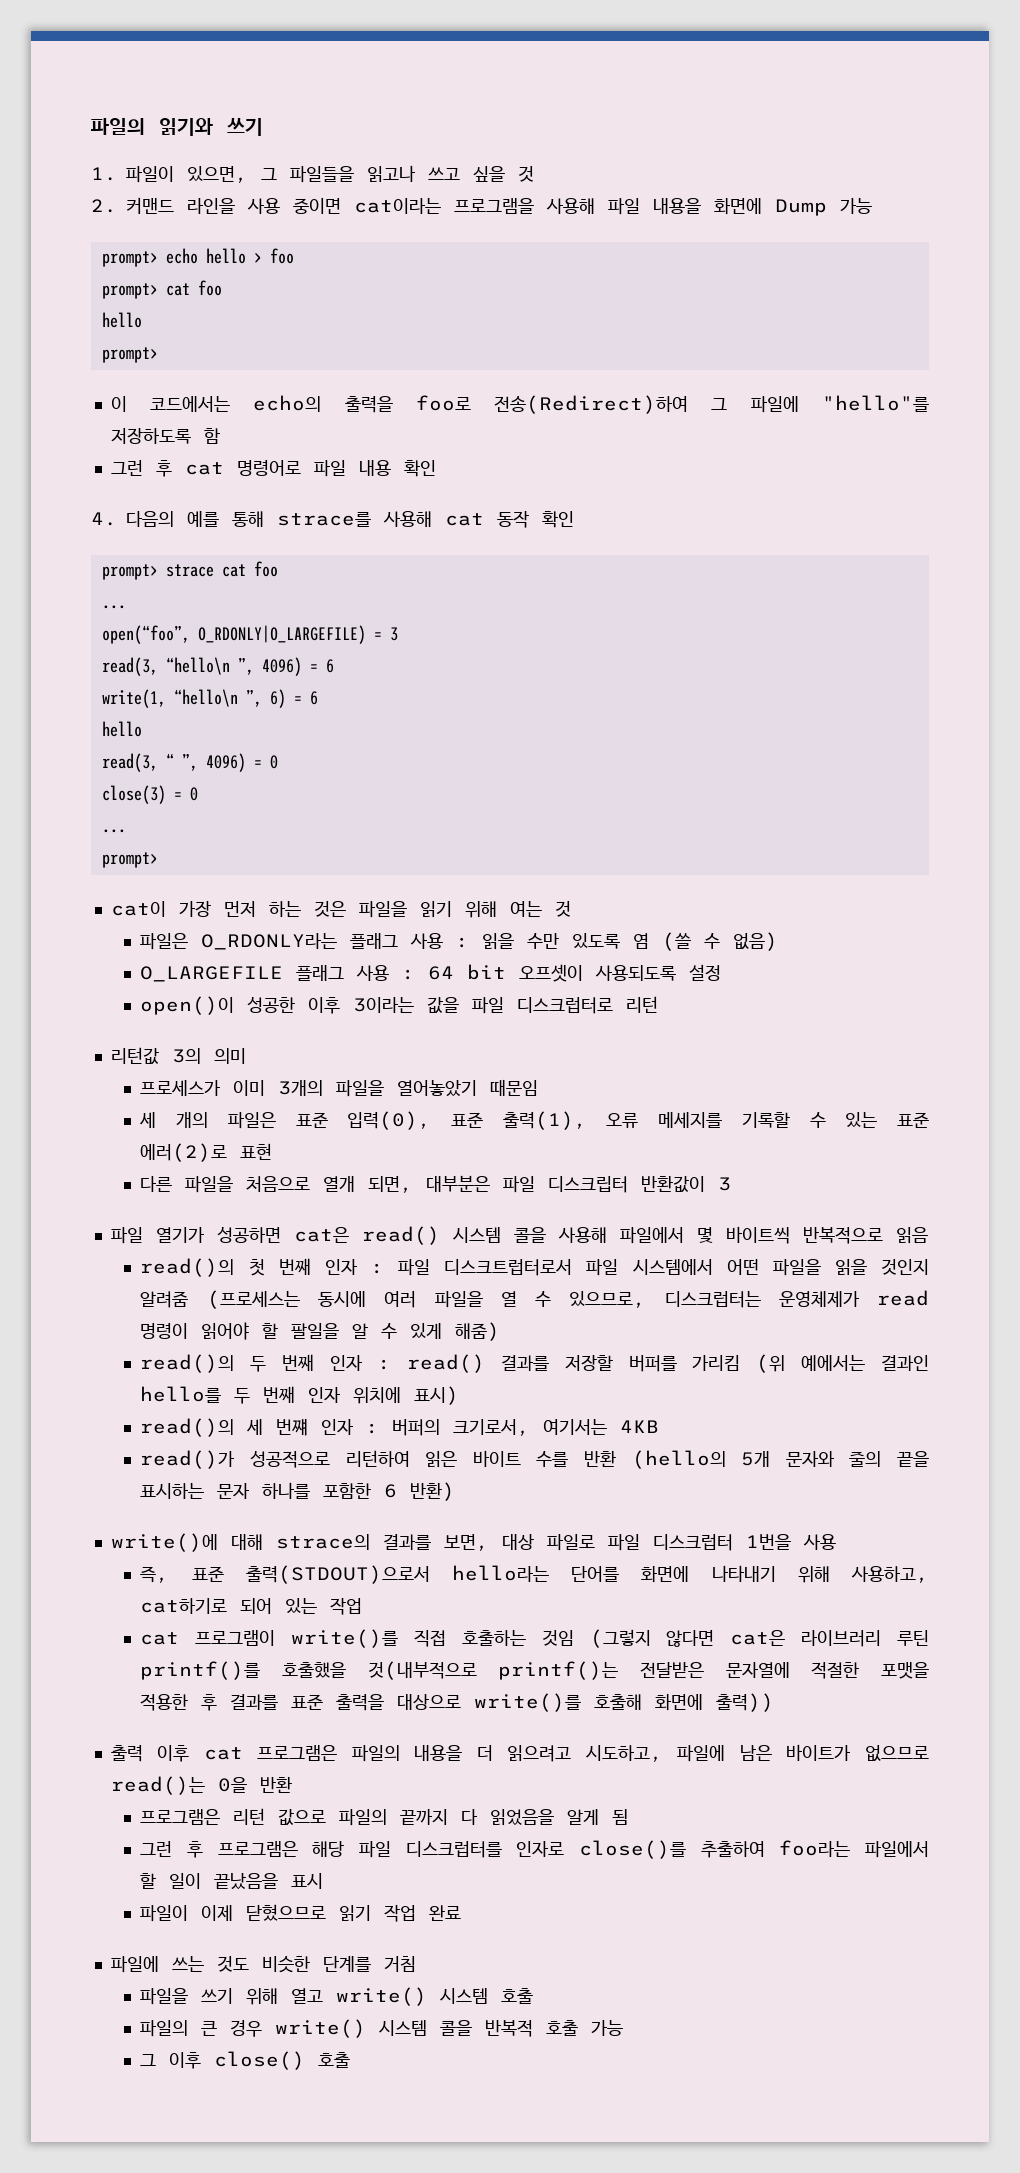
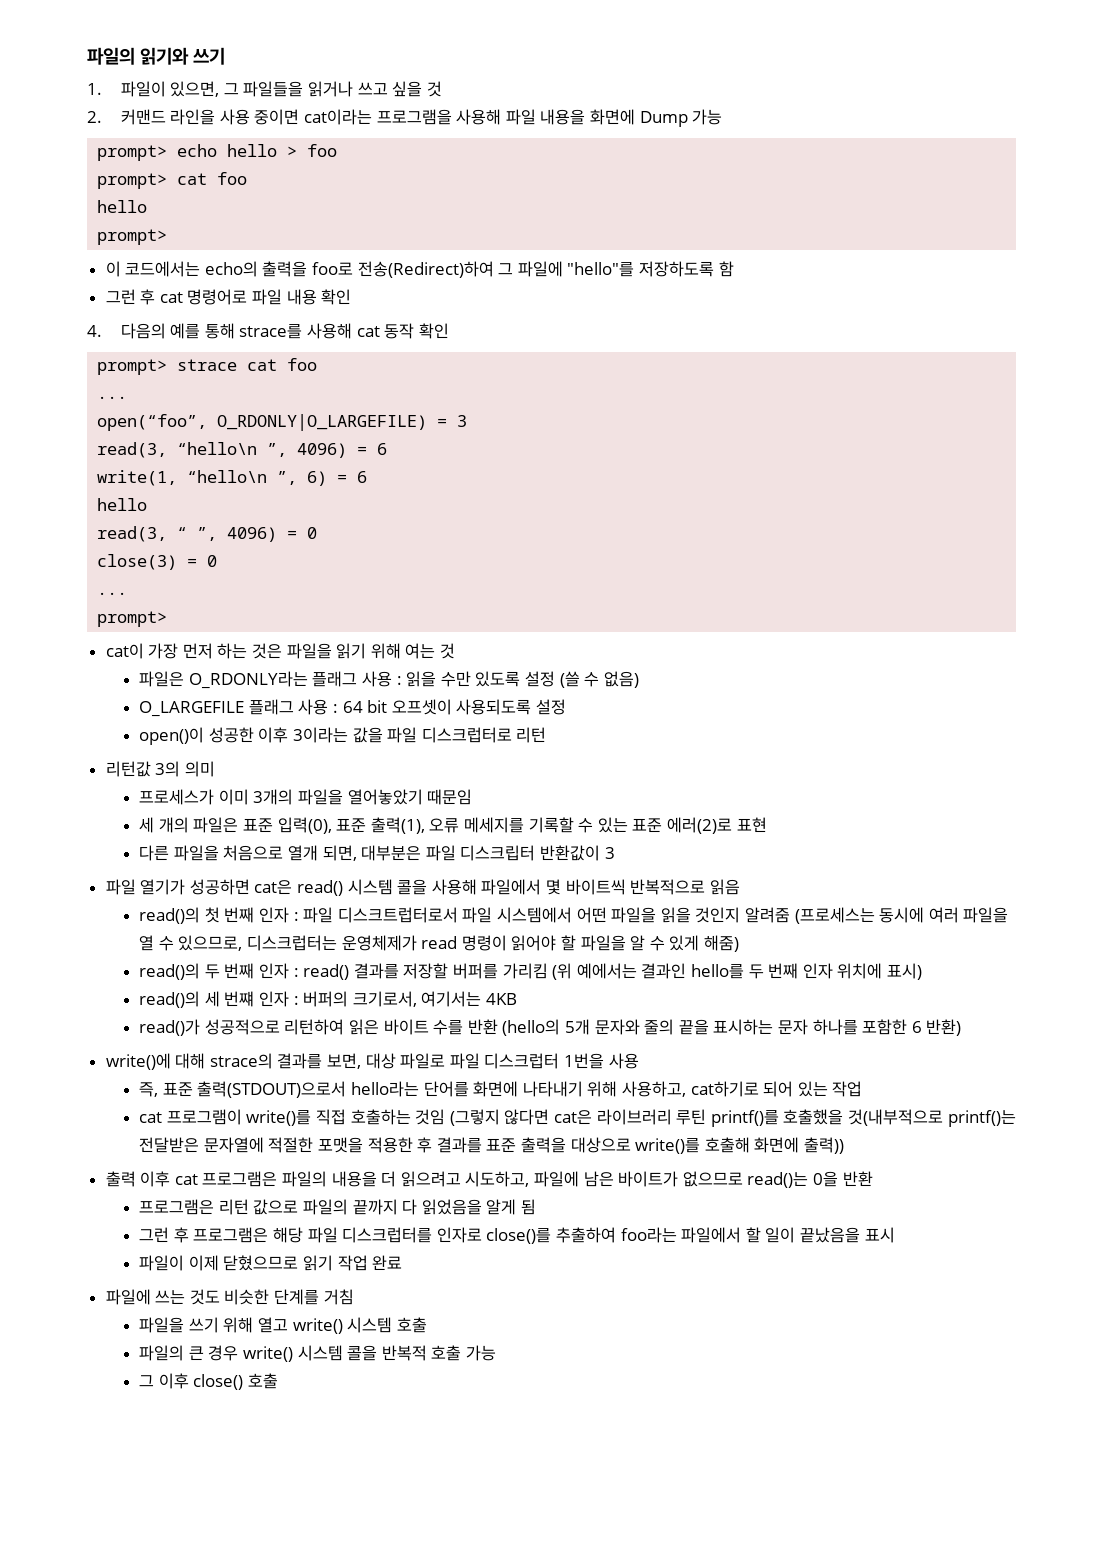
[367,165,416,183] 읽고나 -> [307,81,353,97] 읽거나
[633,933,650,949] 염 -> [525,671,556,687] 설정
[291,1323,340,1339] 팔일을 -> [580,935,626,951] 파일을

